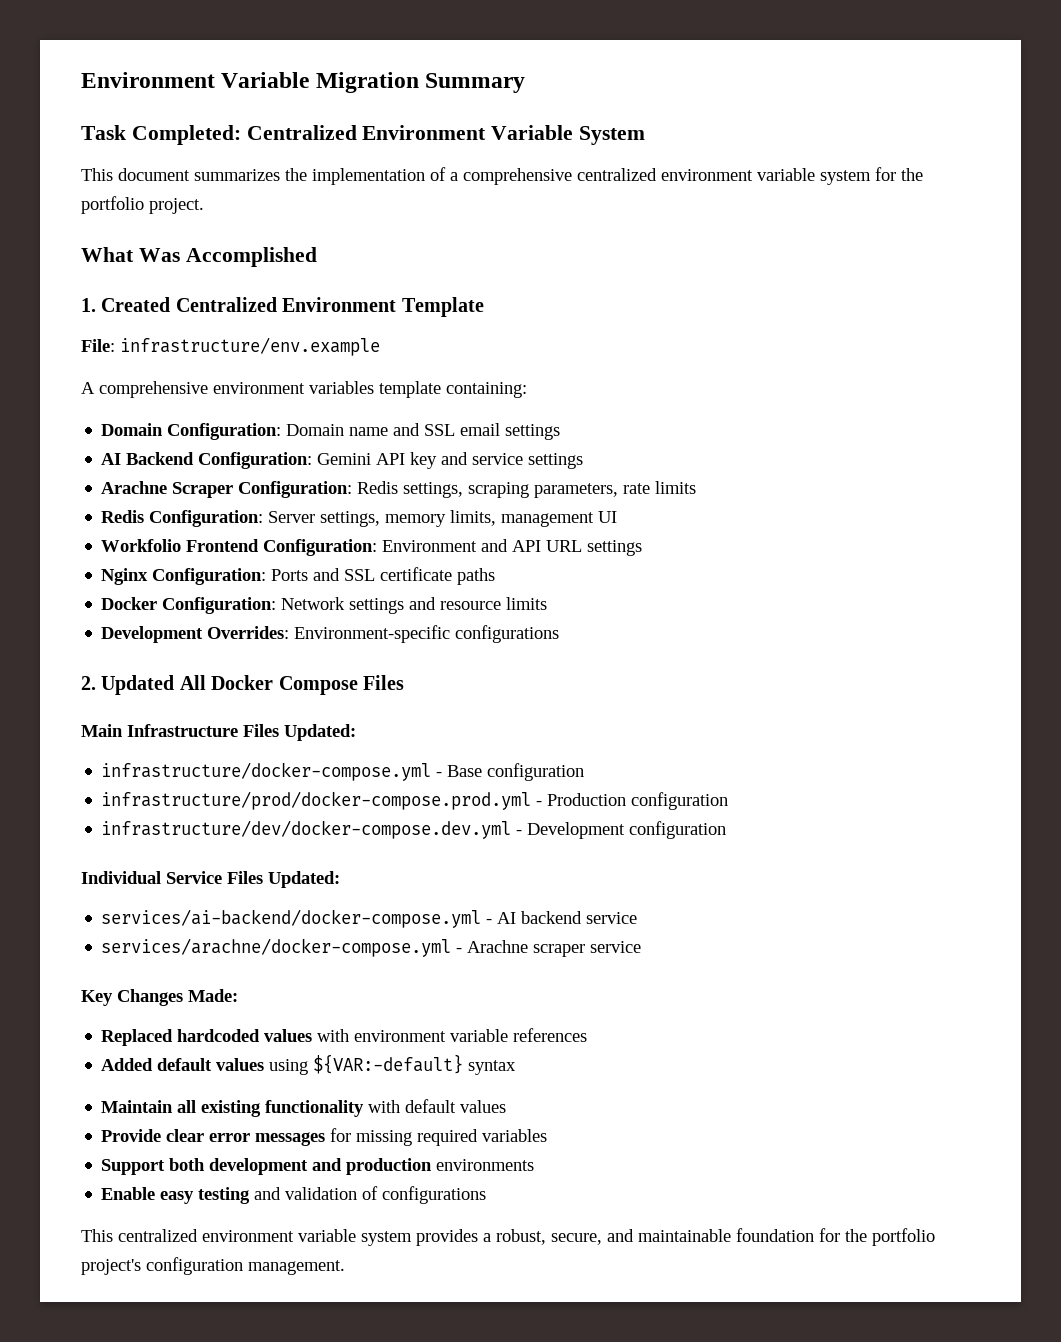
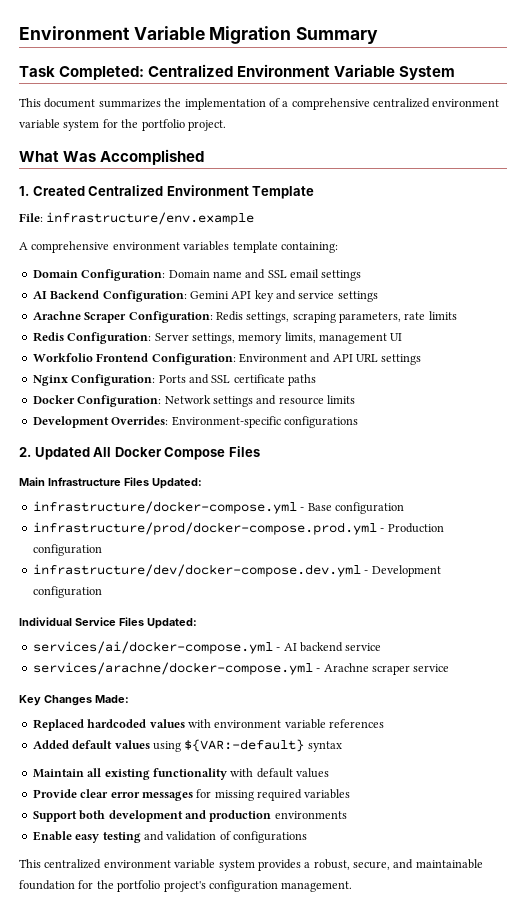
[101,909,482,928] services/ai-backend/docker-compose.yml -> [32,641,273,654] services/ai/docker-compose.yml

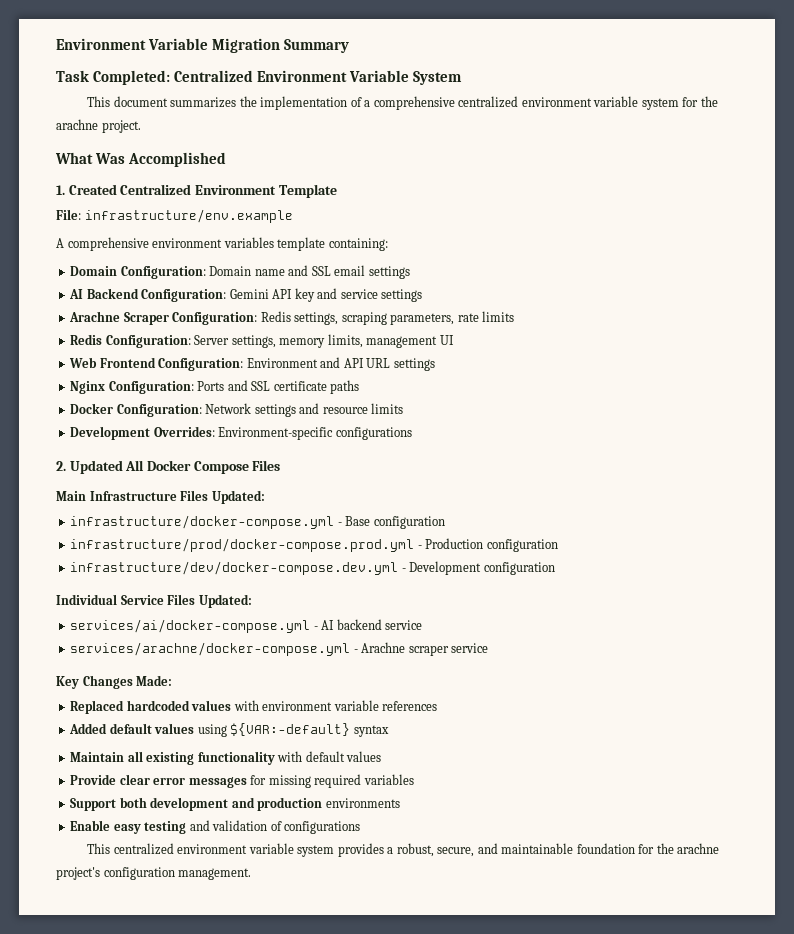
[141,119,185,131] portfolio -> [56,119,98,130] arachne
[32,353,93,362] Workfolio -> [69,357,98,368] Web
[117,880,161,892] portfolio -> [677,843,720,854] arachne

